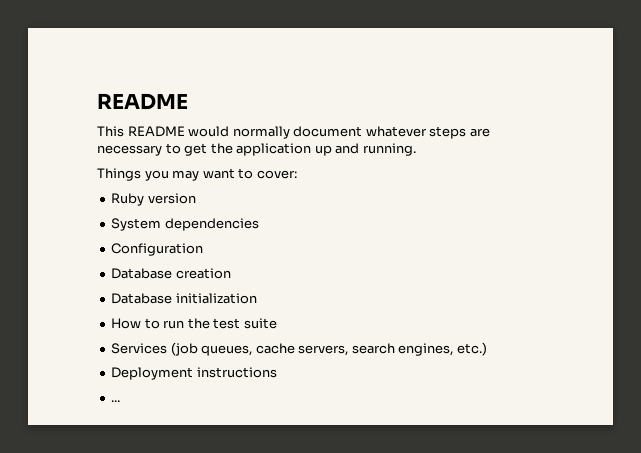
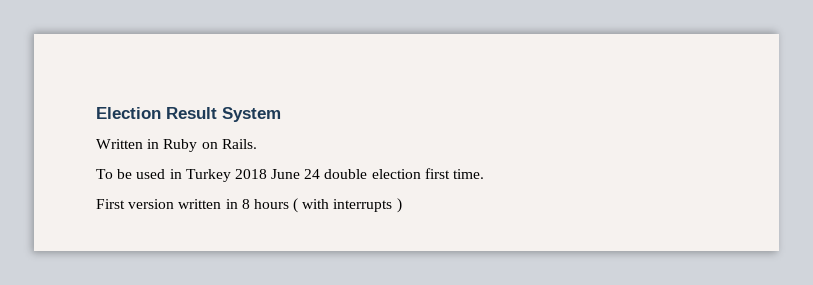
[97,93,188,110] [97,126,490,139] [97,143,416,156] [97,168,297,181] [111,193,196,206] [111,218,259,231] [111,243,204,256] [111,268,231,279] [111,293,257,304] [111,318,277,329] [111,342,487,356] [111,367,277,380] [111,400,121,402] README // This README would normally document whatever steps are necessary to get the application up and running. // Things you may want to cover: // Ruby version // System dependencies // Configuration // Database creation // Database initialization // How to run the test suite // Services (job queues, cache servers, search engines, etc.) // Deployment instructions // ... -> [96,107,281,122] [96,139,257,152] [96,168,485,182] [96,198,402,213] Election Result System // Written in Ruby on Rails. // To be used in Turkey 2018 June 24 double election first time. // First version written in 8 hours ( with interrupts )

